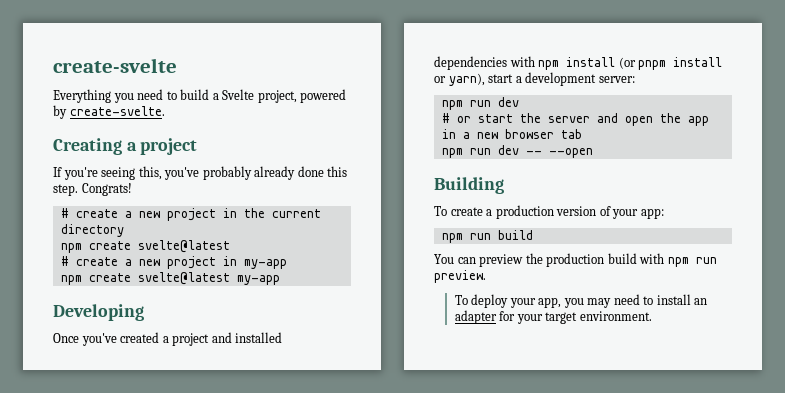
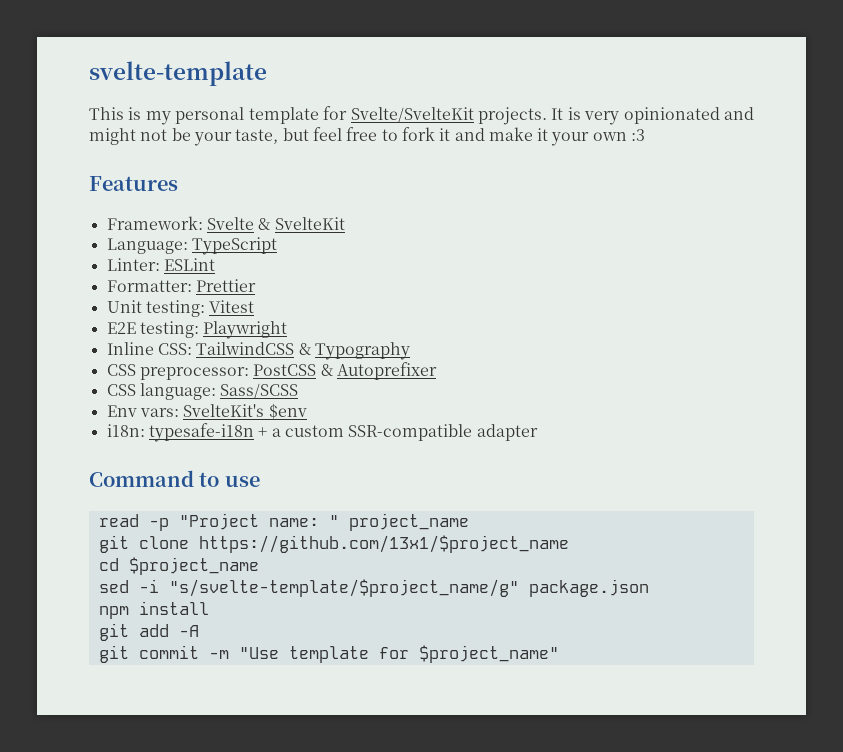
[53,58,177,73] [53,89,347,103] [53,105,165,119] [53,138,198,155] [53,166,348,180] [53,183,132,196] [60,208,321,221] [60,224,124,237] [60,240,230,253] [60,256,287,269] [60,272,280,285] [53,304,144,321] [53,332,283,346] [434,56,723,70] [434,72,635,86] [441,97,519,110] [441,113,709,126] [441,129,582,139] [441,145,593,158] [434,177,504,194] [434,205,664,219] [441,230,533,243] [434,253,717,267] [434,270,486,283] [454,294,708,308] [454,310,652,324] create-svelte // Everything you need to build a Svelte project, powered by create-svelte. // Creating a project // If you're seeing this, you've probably already done this step. Congrats! // # create a new project in the current directory // npm create svelte@latest // # create a new project in my-app // npm create svelte@latest my-app // Developing // Once you've created a project and installed dependencies with npm install (or pnpm install or yarn), start a development server: // npm run dev // # or start the server and open the app in a new browser tab // npm run dev -- --open // Building // To create a production version of your app: // npm run build // You can preview the production build with npm run preview. // To deploy your app, you may need to install an adapter for your target environment. -> [89,61,267,86] [89,106,754,125] [89,127,646,146] [89,176,178,191] [106,216,345,230] [106,237,277,255] [106,258,215,271] [106,279,256,292] [106,300,255,317] [106,321,288,339] [106,342,410,360] [106,362,437,380] [106,383,299,400] [106,403,307,419] [106,423,538,442] [89,470,260,487] [98,513,469,531] [98,535,569,553] [98,557,259,575] [98,579,649,597] [98,601,209,619] [98,623,199,641] [98,645,559,663] svelte-template // This is my personal template for Svelte/SvelteKit projects. It is very opinionated and might not be your taste, but feel free to fork it and make it your own :3 // Features // Framework: Svelte & SvelteKit // Language: TypeScript // Linter: ESLint // Formatter: Prettier // Unit testing: Vitest // E2E testing: Playwright // Inline CSS: TailwindCSS & Typography // CSS preprocessor: PostCSS & Autoprefixer // CSS language: Sass/SCSS // Env vars: SvelteKit's $env // i18n: typesafe-i18n + a custom SSR-compatible adapter // Command to use // read -p "Project name: " project_name // git clone https://github.com/13x1/$project_name // cd $project_name // sed -i "s/svelte-template/$project_name/g" package.json // npm install // git add -A // git commit -m "Use template for $project_name"

